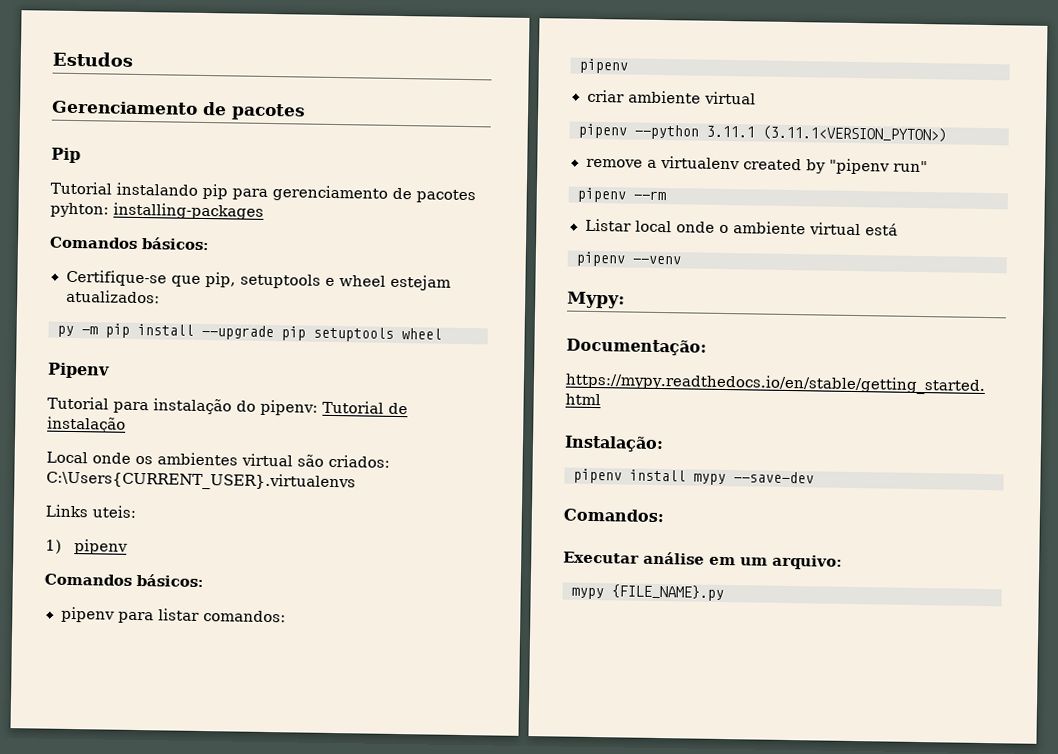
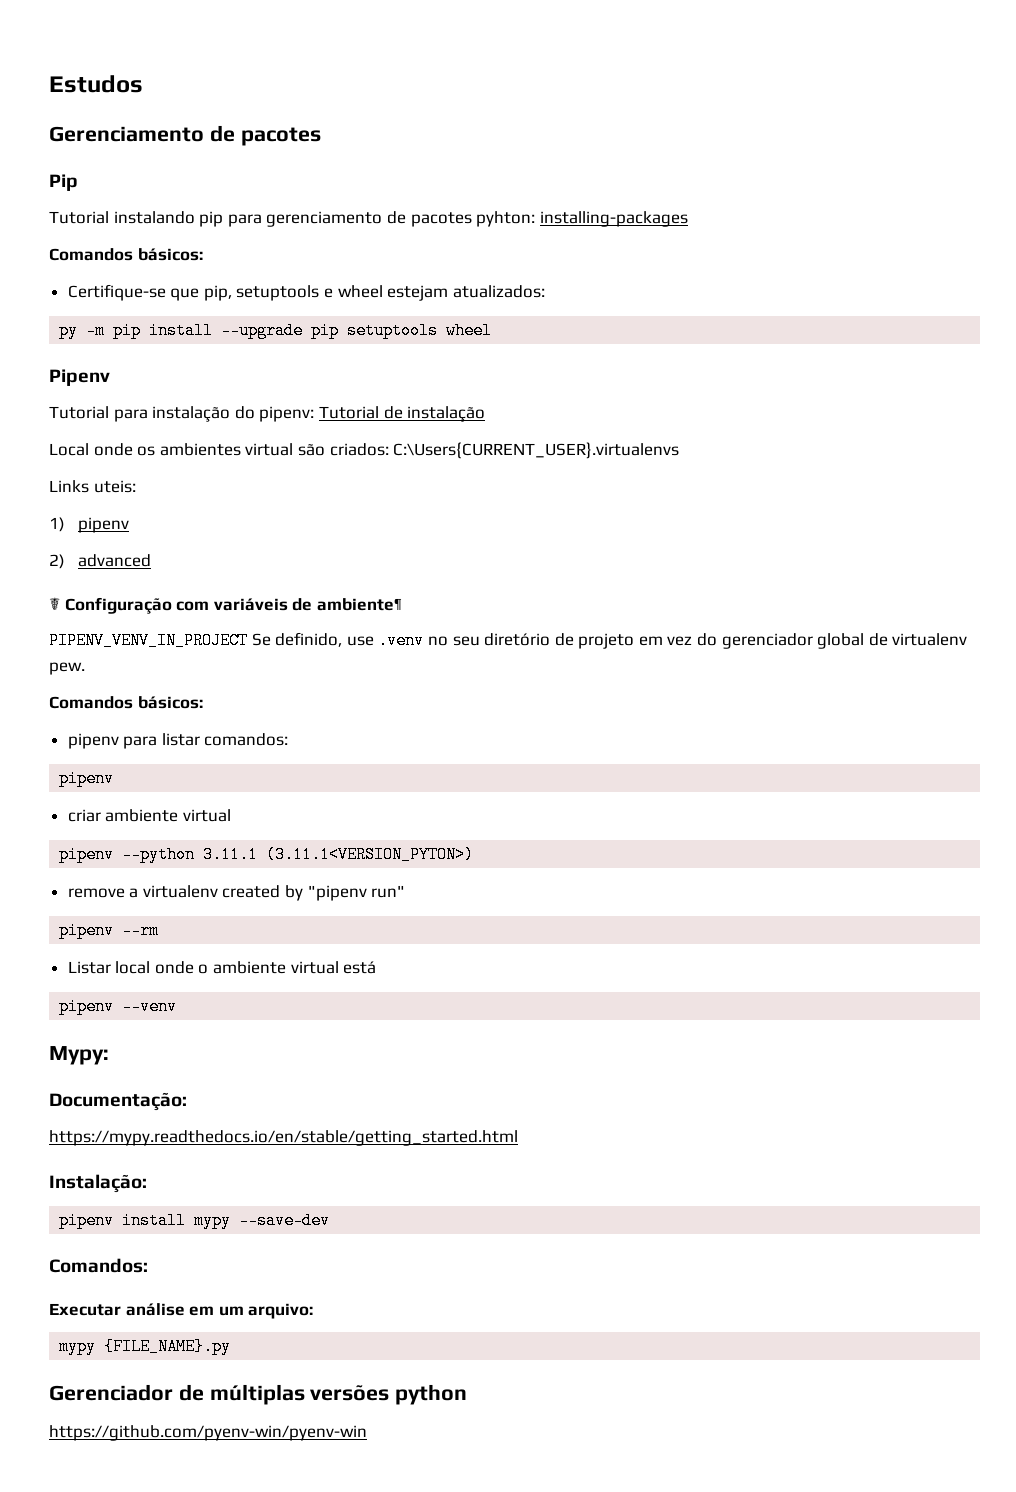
(129, 547) none -> [49,554,151,569] [49,597,402,614] [49,632,968,649] [49,662,85,675] // 2) advanced // ☤ Configuração com variáveis de ambiente¶ // PIPENV_VENV_IN_PROJECT Se definido, use .venv no seu diretório de projeto em vez do gerenciador global de virtualenv pew.
(724, 593) none -> [49,1384,468,1405] [49,1425,367,1441] // Gerenciador de múltiplas versões python // https://github.com/pyenv-win/pyenv-win

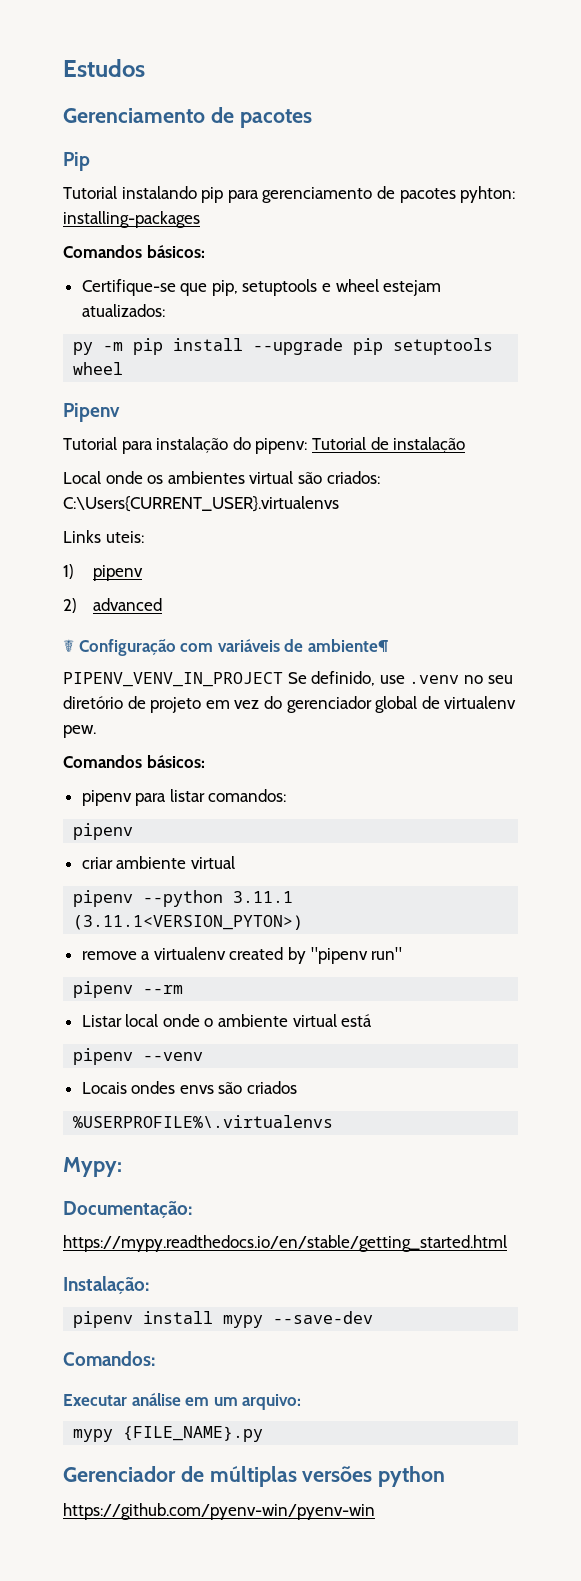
(178, 1006) none -> [81,1081,298,1094] [73,1115,334,1128] // Locais ondes envs são criados // %USERPROFILE%\.virtualenvs

